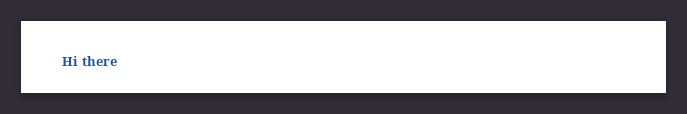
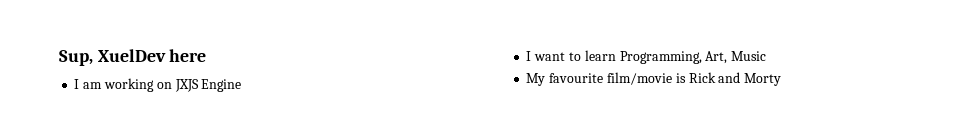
[62,56,117,66] Hi there -> [59,49,207,66] [74,78,242,92] [526,50,767,64] [526,72,782,86] Sup, XuelDev here // I am working on JXJS Engine // I want to learn Programming, Art, Music // My favourite film/movie is Rick and Morty

